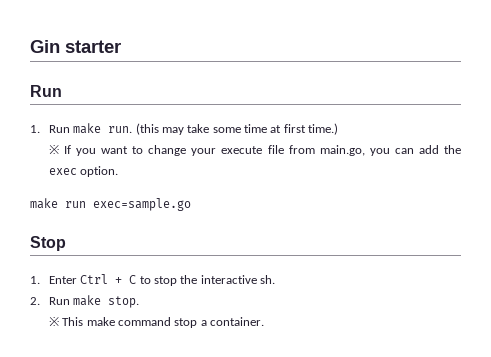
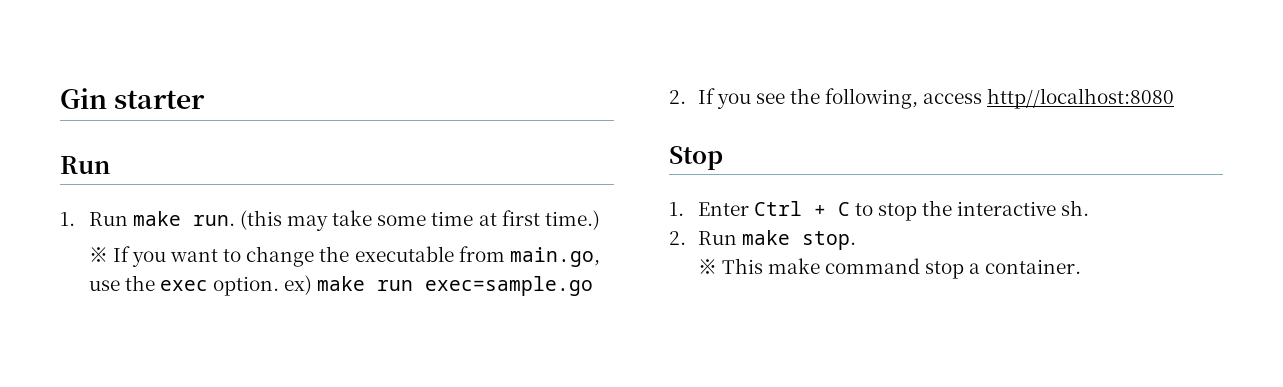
[191,145,439,156] your execute file from main.go, you can add -> [319,246,600,267] [88,280,120,291] the executable from main.go, use
(119, 171) // -> [284,275,313,295] ex)
(191, 204) none -> [669,88,1175,109] // 2. If you see the following, access http//localhost:8080

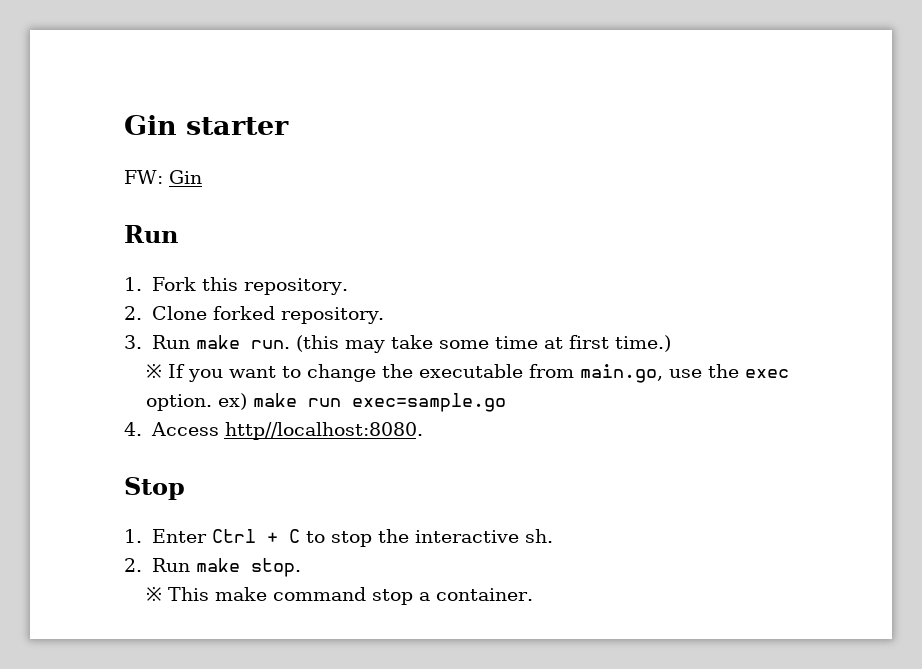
(206, 99) none -> [124,170,202,184] // FW: Gin
(75, 219) none -> [151,277,349,295] [124,306,385,324] [124,335,142,349] Fork this repository. // 2. Clone forked repository. // 3.
[669,88,1175,109] 2. If you see the following, access http//localhost:8080 -> [124,422,423,440] 4. Access http//localhost:8080.

